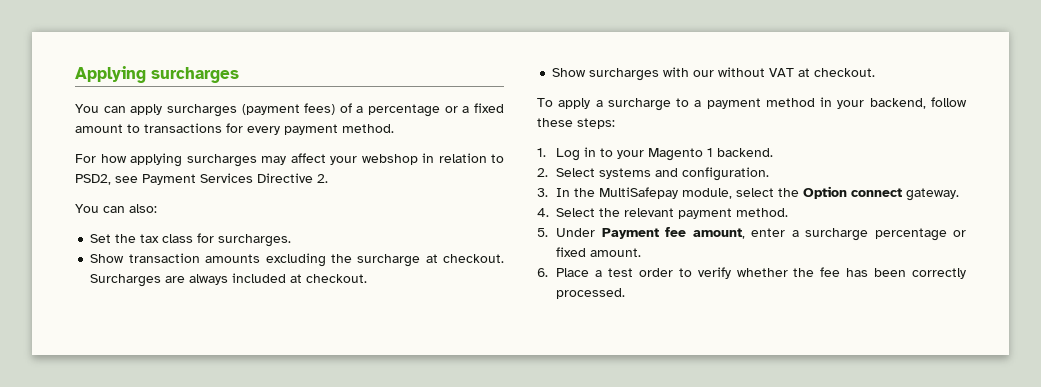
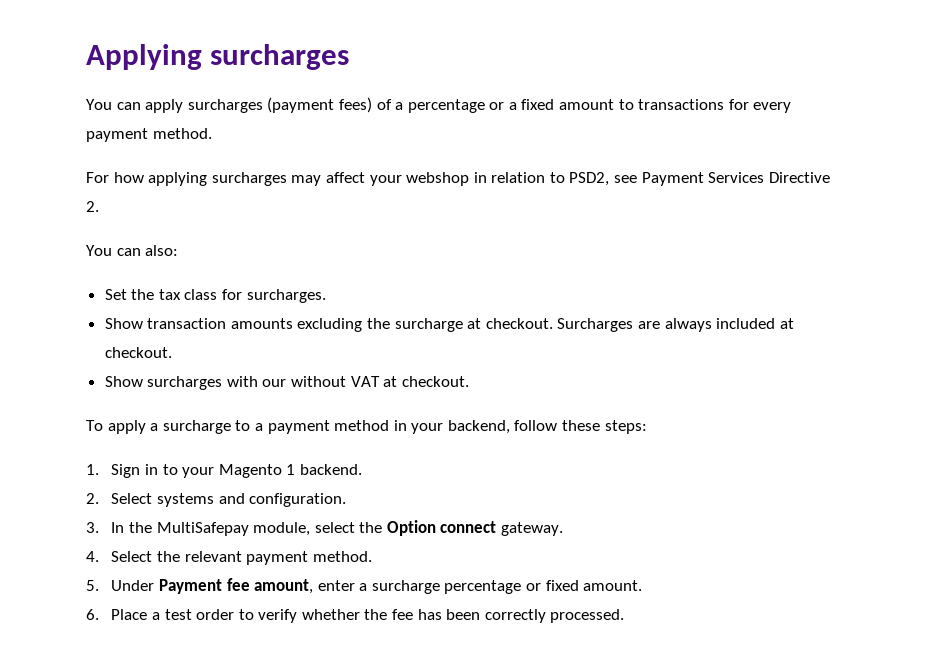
[556,148,581,161] Log -> [111,464,141,478] Sign

